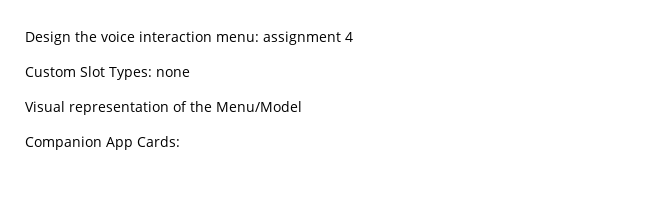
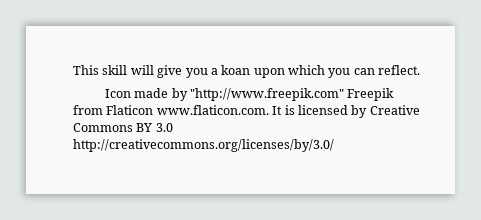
[25,31,353,45] [25,66,190,80] [25,101,302,115] [25,136,180,150] Design the voice interaction menu: assignment 4 // Custom Slot Types: none // Visual representation of the Menu/Model // Companion App Cards: -> [73,65,421,78] [104,88,395,101] [73,105,420,118] [73,123,173,132] [73,139,334,152] This skill will give you a koan upon which you can reflect. // Icon made by "http://www.freepik.com" Freepik from Flaticon www.flaticon.com. It is licensed by Creative Commons BY 3.0 http://creativecommons.org/licenses/by/3.0/

